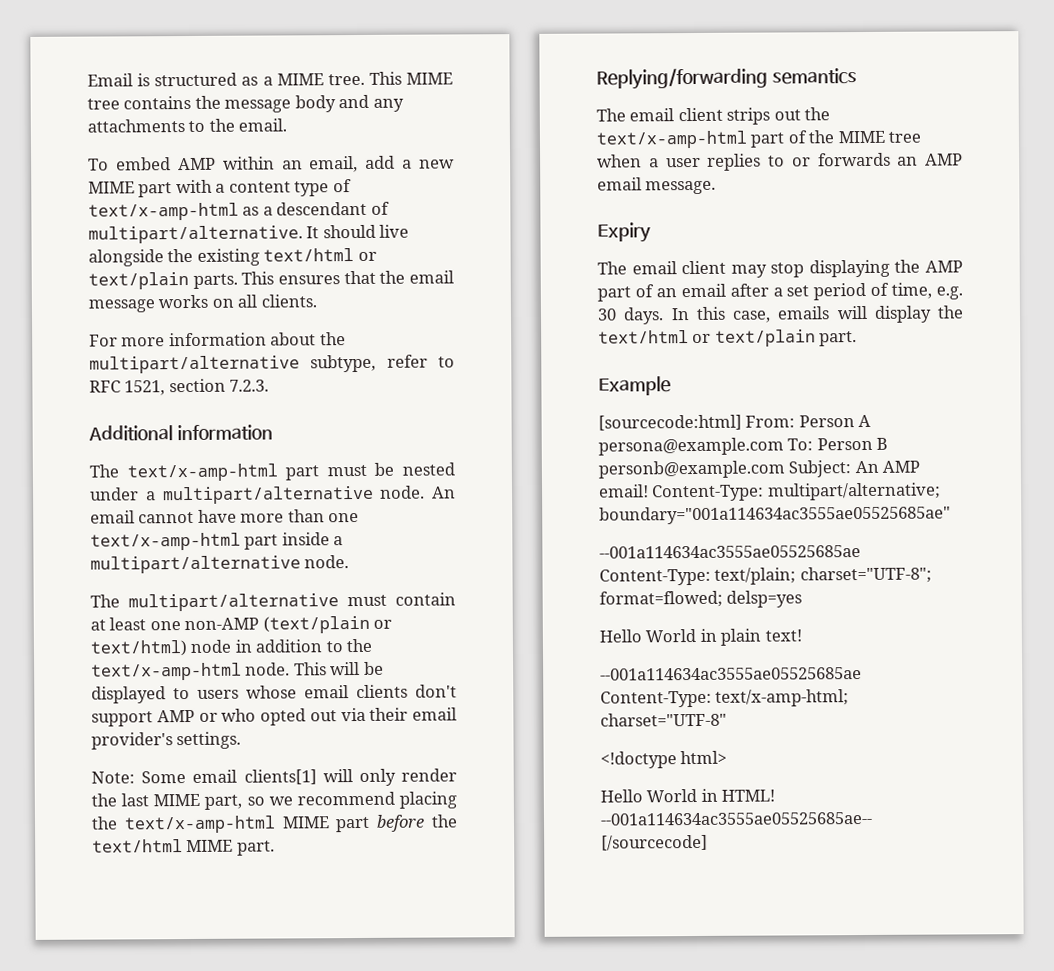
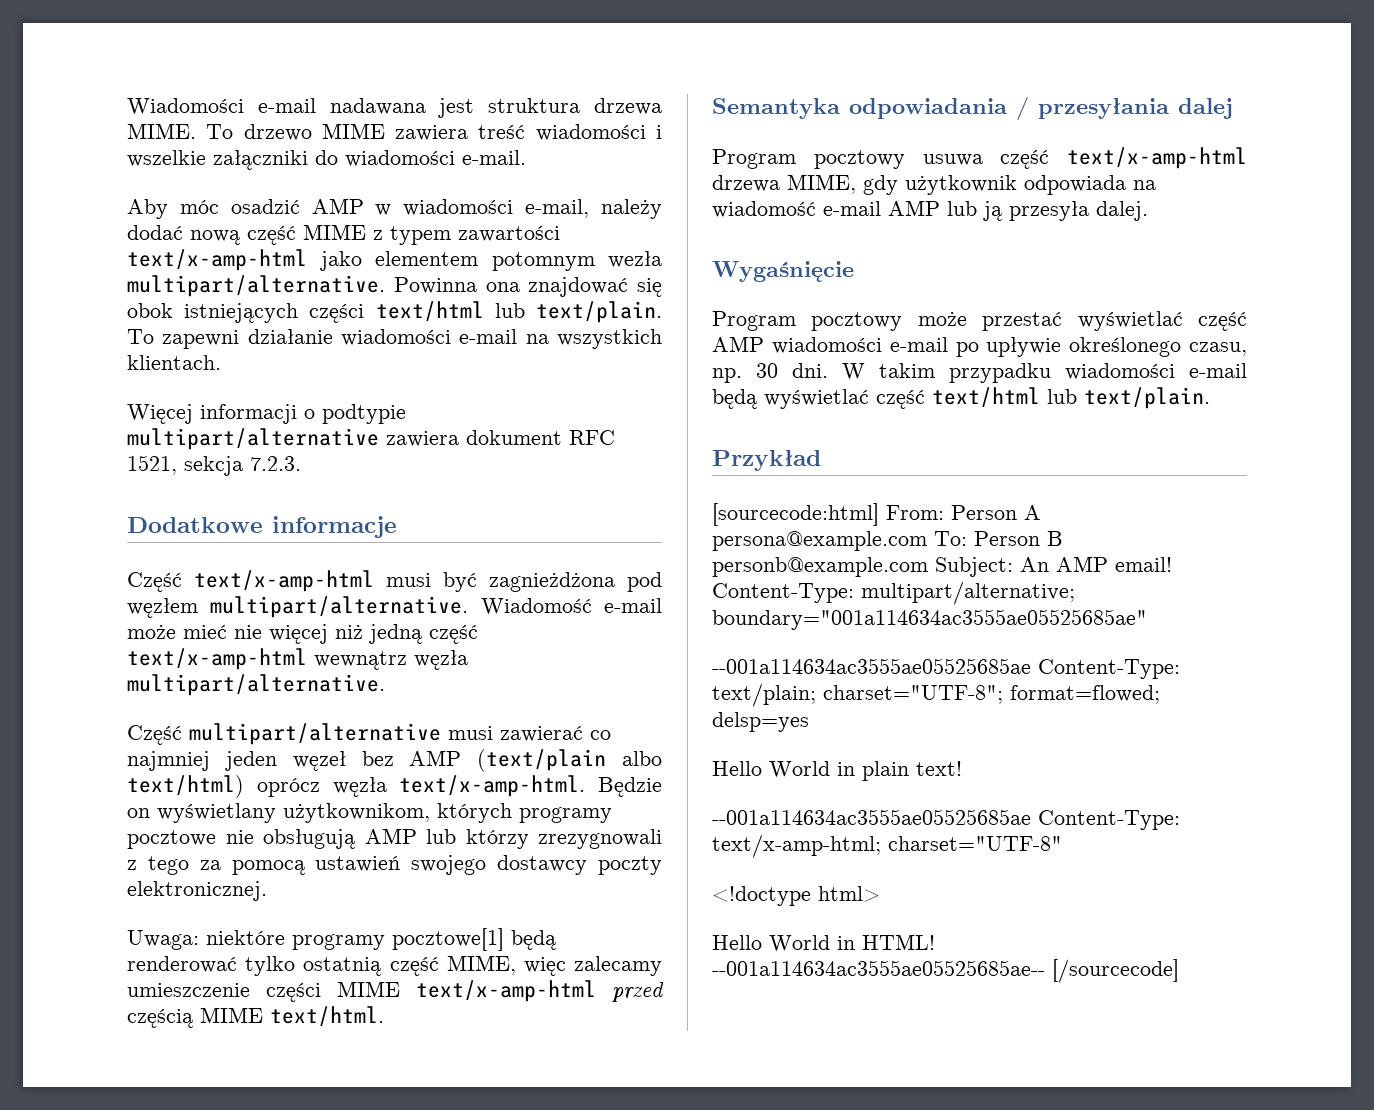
[87,71,453,87] [87,94,404,113] [87,118,288,133] [88,155,455,173] [88,179,352,198] [88,201,390,221] [88,224,410,244] [88,248,377,267] [88,270,454,290] [88,294,317,313] [89,332,346,347] [89,354,455,374] Email is structured as a MIME tree. This MIME tree contains the message body and any attachments to the email. // To embed AMP within an email, add a new MIME part with a content type of text/x-amp-html as a descendant of multipart/alternative. It should live alongside the existing text/html or text/plain parts. This ensures that the email message works on all clients. // For more information about the multipart/alternative subtype, refer to -> [127,98,662,118] [127,123,662,141] [127,150,526,170] [127,198,662,219] [127,224,560,245] [127,249,662,271] [127,275,662,297] [127,301,662,323] [127,329,662,349] [127,355,221,370] [127,404,406,424] [127,428,562,450] Wiadomości e-mail nadawana jest struktura drzewa MIME. To drzewo MIME zawiera treść wiadomości i wszelkie załączniki do wiadomości e-mail. // Aby móc osadzić AMP w wiadomości e-mail, należy dodać nową część MIME z typem zawartości text/x-amp-html jako elementem potomnym wezła multipart/alternative. Powinna ona znajdować się obok istniejących części text/html lub text/plain. To zapewni działanie wiadomości e-mail na wszystkich klientach. // Więcej informacji o podtypie multipart/alternative zawiera dokument
[168,378,226,393] section -> [184,456,243,476] sekcja
[88,424,273,441] [89,462,456,482] [90,485,456,505] [90,509,360,524] [90,532,344,551] [90,555,350,574] [90,592,456,612] [90,615,393,634] [90,638,373,657] [91,661,384,681] [91,684,457,704] [91,707,457,727] [91,731,242,750] [91,768,457,787] [91,791,457,810] [91,814,459,834] [92,839,275,856] [596,67,857,90] [596,107,831,125] [596,130,922,149] [597,152,963,171] [597,177,717,195] [597,222,651,243] [597,259,963,278] [597,282,963,302] [597,305,964,325] [598,329,858,347] [598,376,671,396] Additional information // The text/x-amp-html part must be nested under a multipart/alternative node. An email cannot have more than one text/x-amp-html part inside a multipart/alternative node. // The multipart/alternative must contain at least one non-AMP (text/plain or text/html) node in addition to the text/x-amp-html node. This will be displayed to users whose email clients don't support AMP or who opted out via their email provider's settings. // Note: Some email clients[1] will only render the last MIME part, so we recommend placing the text/x-amp-html MIME part before the text/html MIME part. // Replying/forwarding semantics // The email client strips out the text/x-amp-html part of the MIME tree when a user replies to or forwards an AMP email message. // Expiry // The email client may stop displaying the AMP part of an email after a set period of time, e.g. 30 days. In this case, emails will display the text/html or text/plain part. // Example -> [127,516,397,538] [127,570,662,592] [127,596,662,618] [127,624,478,644] [127,648,468,670] [127,674,385,696] [127,723,611,745] [127,749,662,772] [127,775,662,798] [127,803,612,823] [127,828,662,849] [127,855,662,875] [127,881,267,901] [127,928,556,951] [127,955,662,976] [127,980,664,1002] [127,1006,384,1028] [712,96,1233,121] [712,147,1247,169] [712,174,1156,195] [712,200,1148,221] [712,261,854,282] [712,311,1247,331] [712,336,1247,357] [712,363,1247,383] [712,387,1210,409] [712,450,821,471] Dodatkowe informacje // Część text/x-amp-html musi być zagnieżdżona pod węzłem multipart/alternative. Wiadomość e-mail może mieć nie więcej niż jedną część text/x-amp-html wewnątrz węzła multipart/alternative. // Część multipart/alternative musi zawierać co najmniej jeden węzeł bez AMP (text/plain albo text/html) oprócz węzła text/x-amp-html. Będzie on wyświetlany użytkownikom, których programy pocztowe nie obsługują AMP lub którzy zrezygnowali z tego za pomocą ustawień swojego dostawcy poczty elektronicznej. // Uwaga: niektóre programy pocztowe[1] będą renderować tylko ostatnią część MIME, więc zalecamy umieszczenie części MIME text/x-amp-html przed częścią MIME text/html. // Semantyka odpowiadania / przesyłania dalej // Program pocztowy usuwa część text/x-amp-html drzewa MIME, gdy użytkownik odpowiada na wiadomość e-mail AMP lub ją przesyła dalej. // Wygaśnięcie // Program pocztowy może przestać wyświetlać część AMP wiadomości e-mail po upływie określonego czasu, np. 30 dni. W takim przypadku wiadomości e-mail będą wyświetlać część text/html lub text/plain. // Przykład

